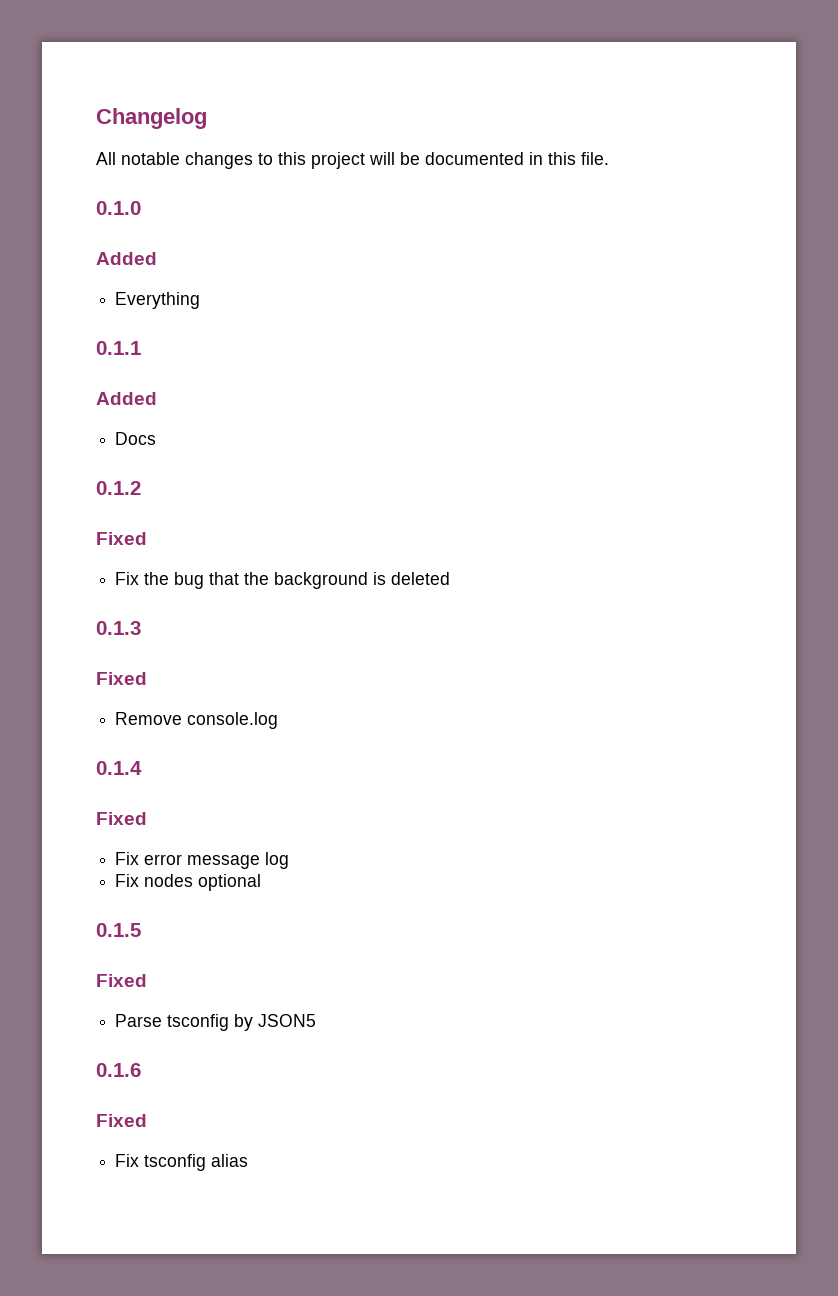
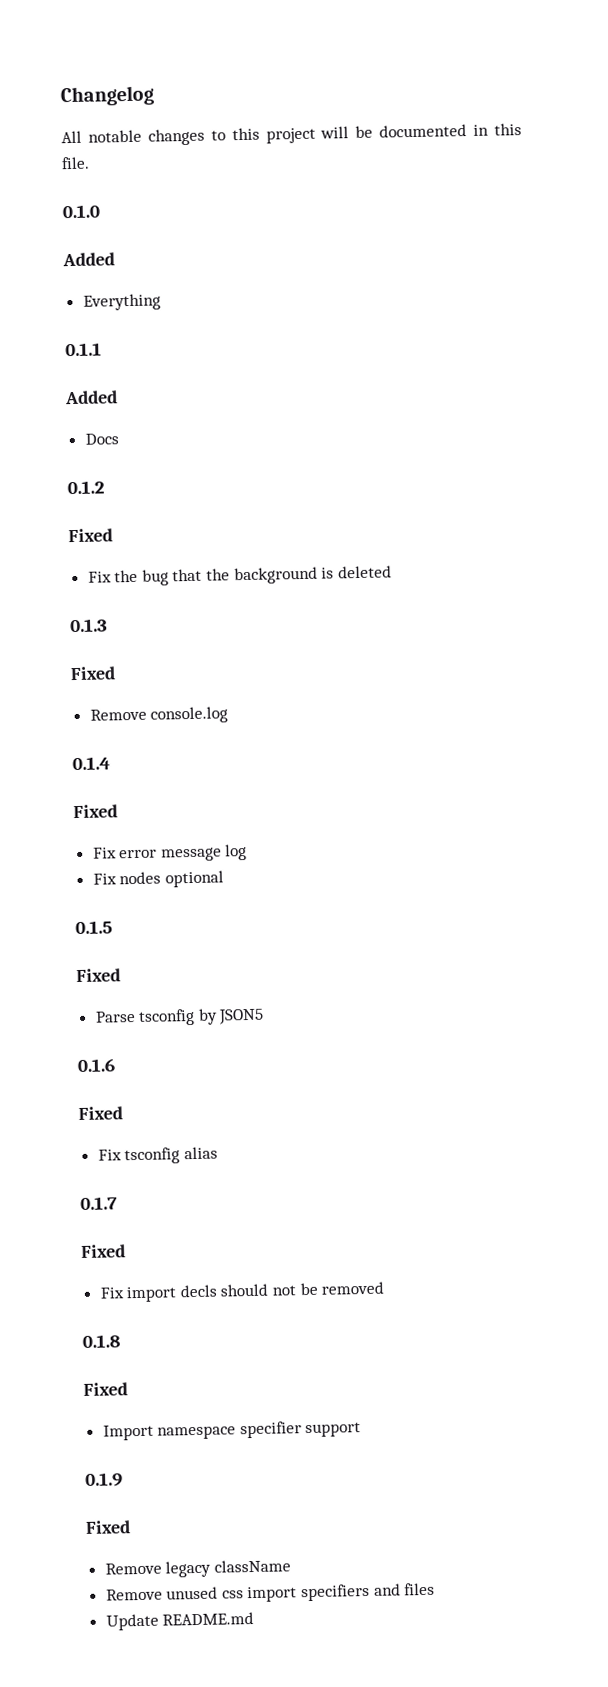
(249, 1160) none -> [80,1196,118,1210] [81,1244,126,1258] [99,1281,385,1303] [82,1334,121,1348] [83,1382,128,1396] [102,1421,362,1441] [85,1472,123,1487] [85,1520,131,1534] [104,1559,291,1578] [105,1582,436,1603] [105,1611,255,1631] // 0.1.7 // Fixed // Fix import decls should not be removed // 0.1.8 // Fixed // Import namespace specifier support // 0.1.9 // Fixed // Remove legacy className // Remove unused css import specifiers and files // Update README.md

